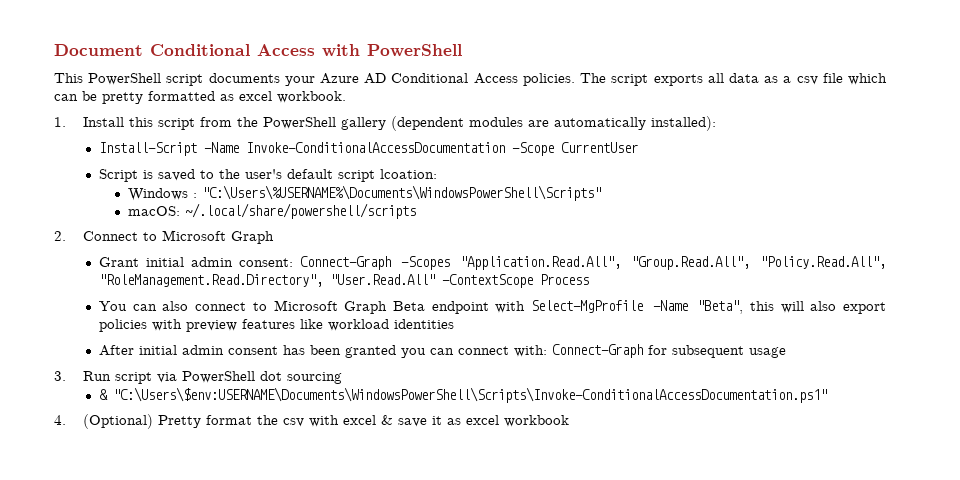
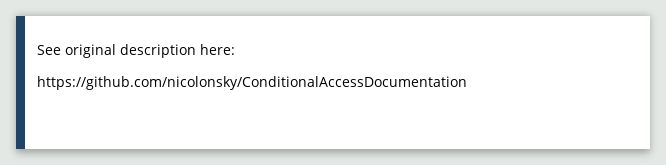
[54,44,462,57] [54,73,888,86] [54,91,346,104] [54,116,716,131] [98,142,638,156] [98,169,437,182] [127,185,601,201] [127,203,416,219] [54,230,274,244] [98,256,886,270] [98,274,589,288] [98,300,886,314] [98,319,454,332] [98,344,786,358] [54,371,342,384] [98,387,827,403] [54,414,569,429] Document Conditional Access with PowerShell // This PowerShell script documents your Azure AD Conditional Access policies. The script exports all data as a csv file which can be pretty formatted as excel workbook. // 1. Install this script from the PowerShell gallery (dependent modules are automatically installed): // Install-Script -Name Invoke-ConditionalAccessDocumentation -Scope CurrentUser // Script is saved to the user's default script lcoation: // Windows : "C:\Users\%USERNAME%\Documents\WindowsPowerShell\Scripts" // macOS: ~/.local/share/powershell/scripts // 2. Connect to Microsoft Graph // Grant initial admin consent: Connect-Graph -Scopes "Application.Read.All", "Group.Read.All", "Policy.Read.All", "RoleManagement.Read.Directory", "User.Read.All" -ContextScope Process // You can also connect to Microsoft Graph Beta endpoint with Select-MgProfile -Name "Beta", this will also export policies with preview features like workload identities // After initial admin consent has been granted you can connect with: Connect-Graph for subsequent usage // 3. Run script via PowerShell dot sourcing // & "C:\Users\$env:USERNAME\Documents\WindowsPowerShell\Scripts\Invoke-ConditionalAccessDocumentation.ps1" // 4. (Optional) Pretty format the csv with excel & save it as excel workbook -> [37,44,235,58] [37,76,467,90] See original description here: // https://github.com/nicolonsky/ConditionalAccessDocumentation

